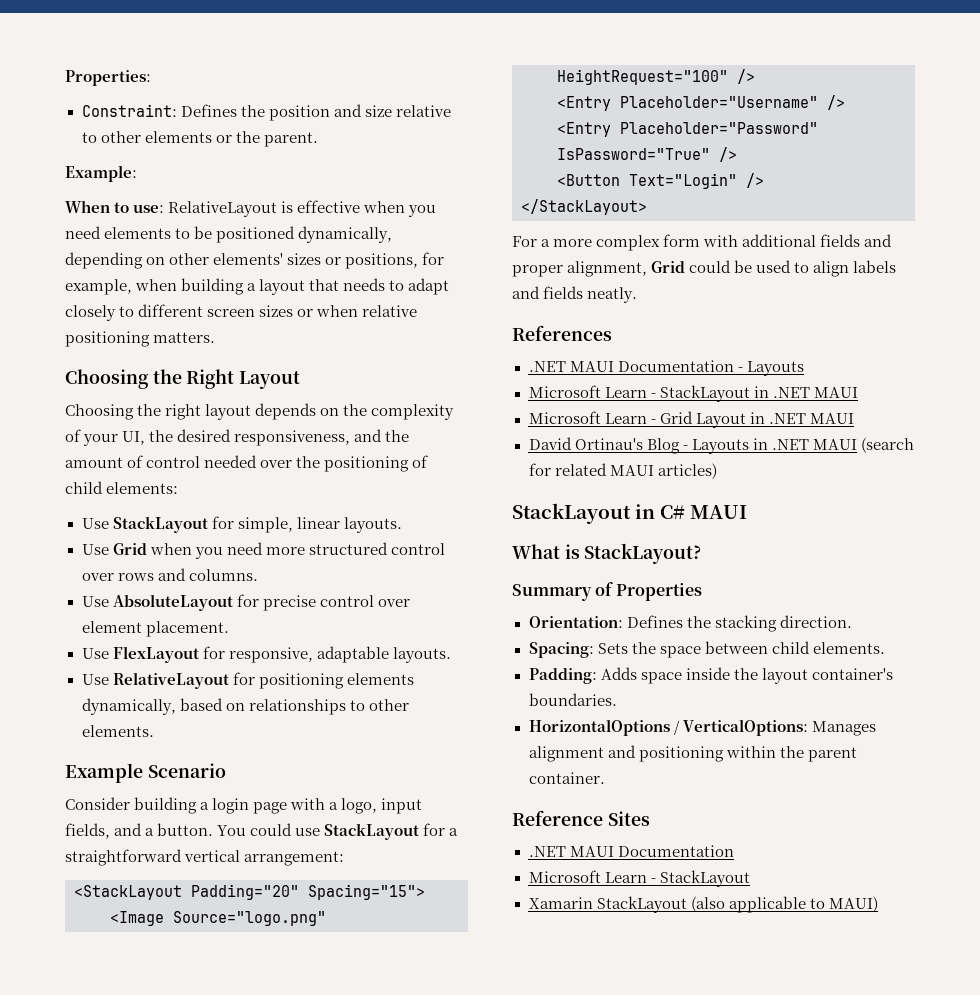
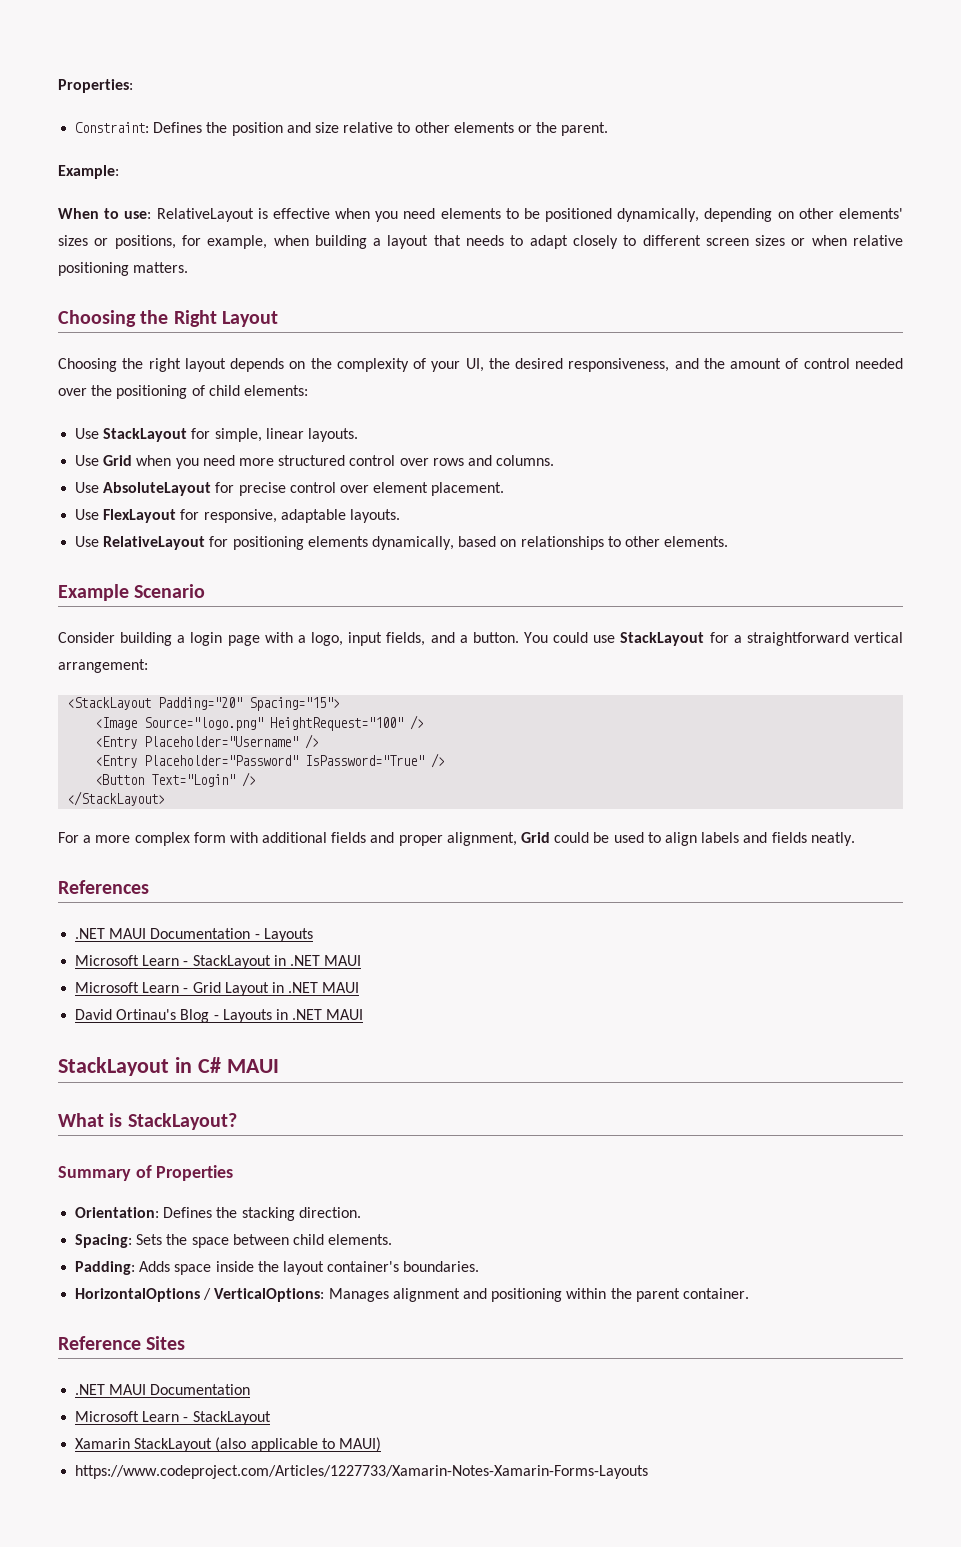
[860,437,914,453] [528,463,717,479] (search for related MAUI articles) -> (364, 1014) none
(878, 904) none -> [75,1465,649,1479] // https://www.codeproject.com/Articles/1227733/Xamarin-Notes-Xamarin-Forms-Layouts

